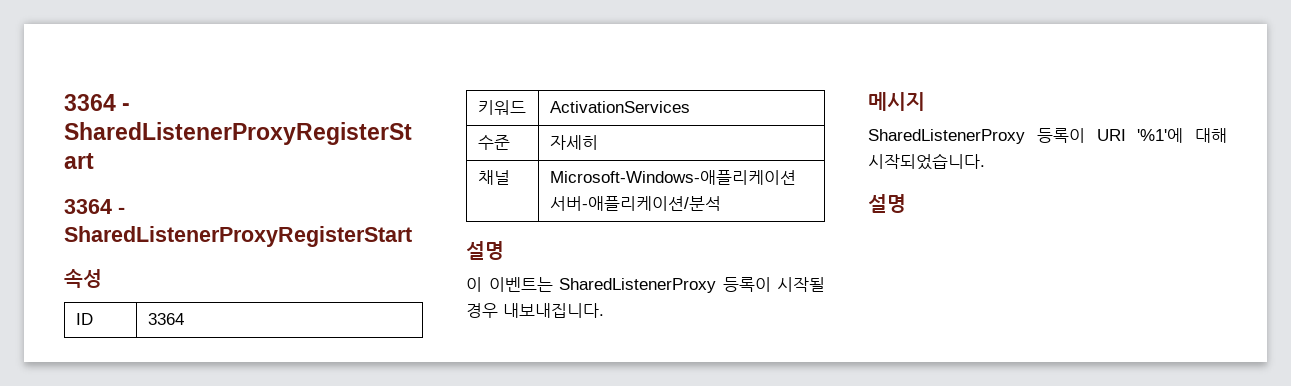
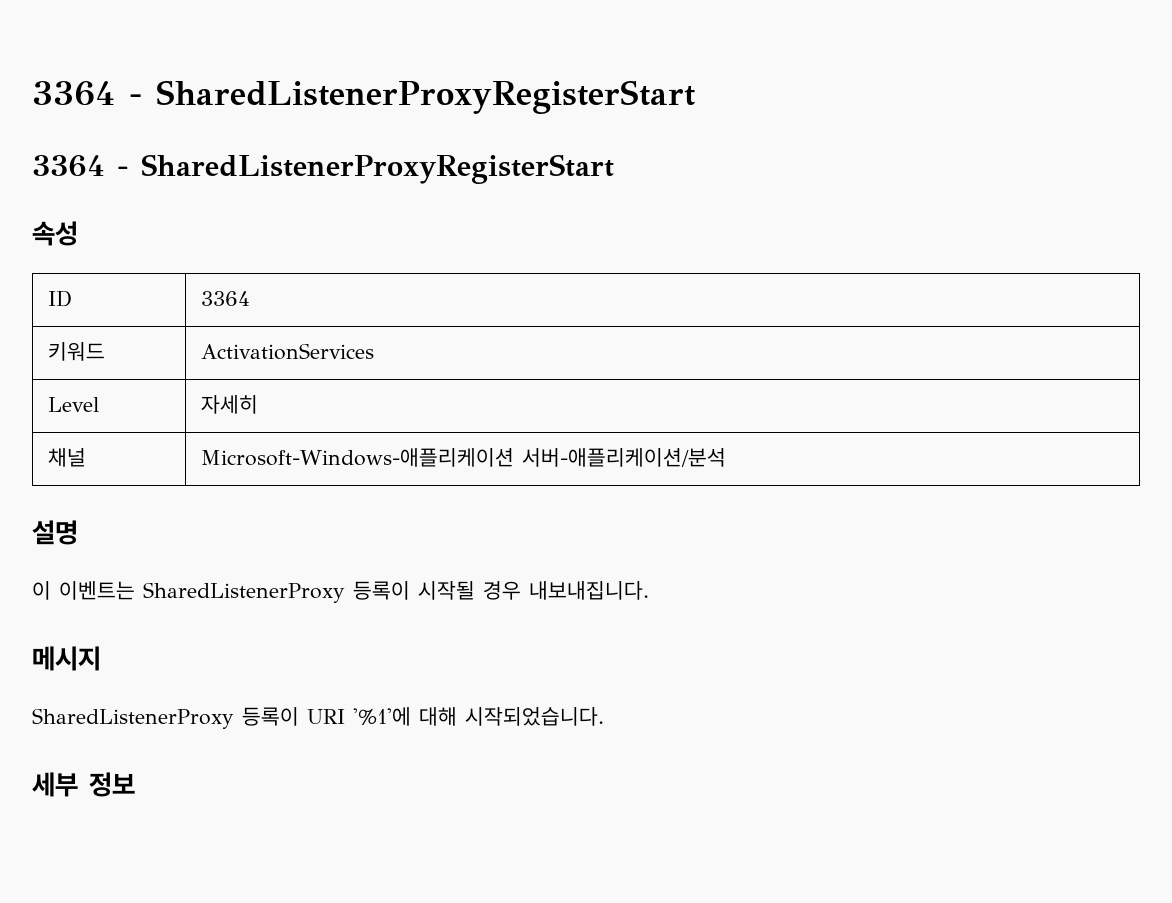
[477,135,510,150] 수준 -> [47,397,99,412] Level
[868,194,906,213] 설명 -> [32,772,135,797] 세부 정보

